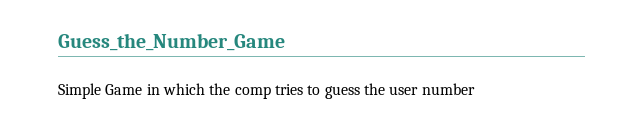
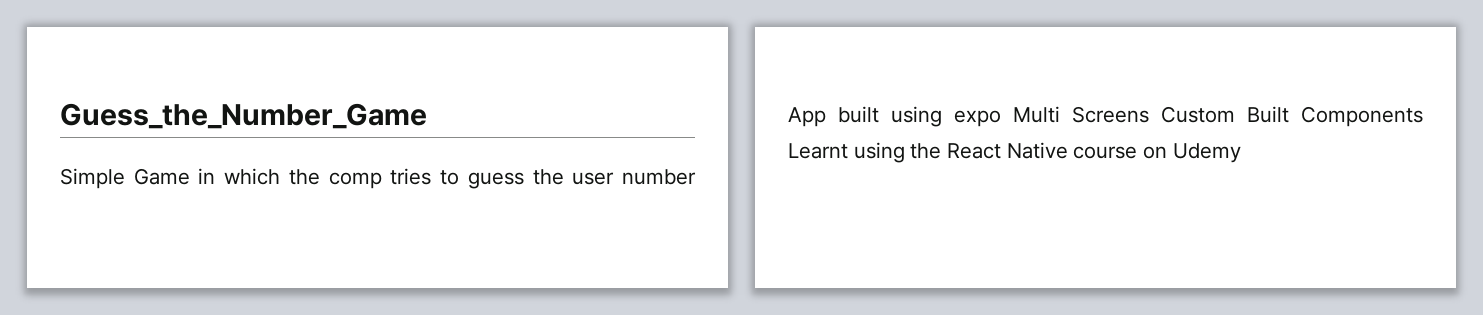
(475, 89) none -> [788,106,1423,127] [788,142,1241,163] App built using expo Multi Screens Custom Built Components Learnt using the React Native course on Udemy

